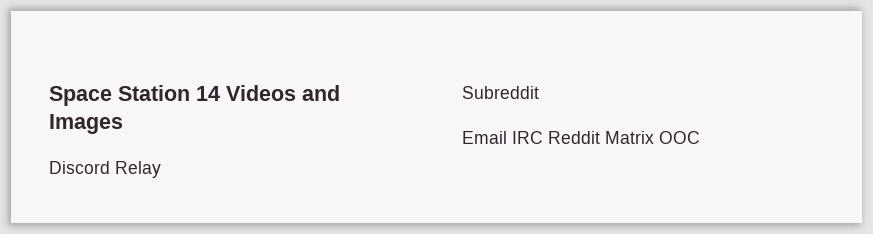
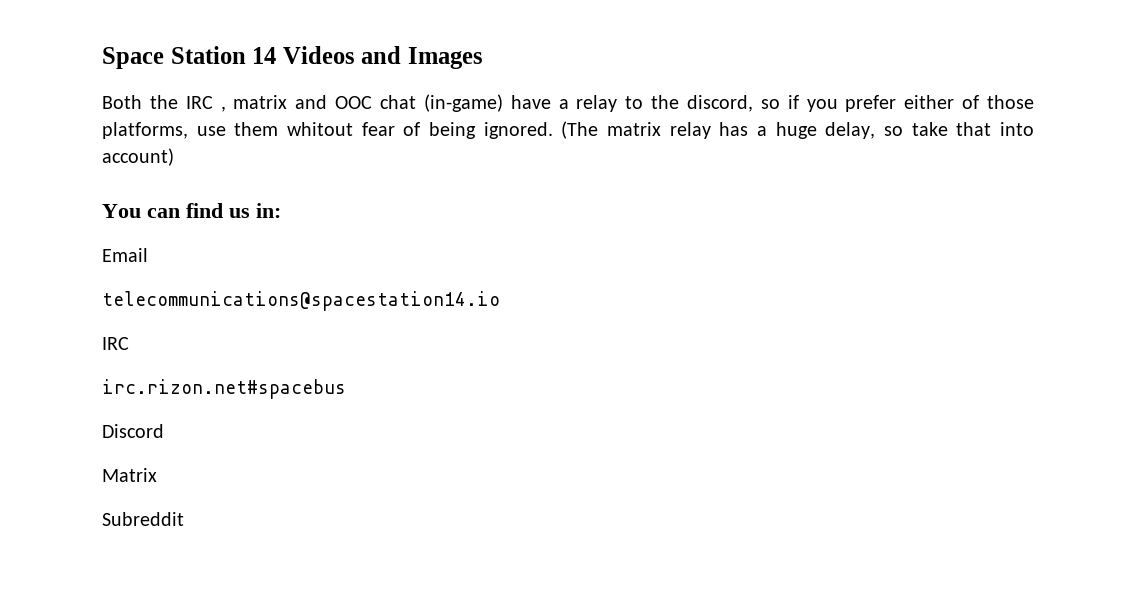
(123, 124) none -> [102,94,1035,112] [102,121,1034,139] [102,148,174,166] [102,203,281,218] [102,248,148,262] [102,291,500,311] [102,337,129,350] [102,379,346,399] // Both the IRC , matrix and OOC chat (in-game) have a relay to the discord, so if you prefer either of those platforms, use them whitout fear of being ignored. (The matrix relay has a huge delay, so take that into account) // You can find us in: // Email // telecommunications@spacestation14.io // IRC // irc.rizon.net#spacebus
[115,161,161,178] Relay -> [102,468,157,482] // Matrix
[462,131,700,144] // Email IRC Reddit Matrix OOC -> (184, 519) none

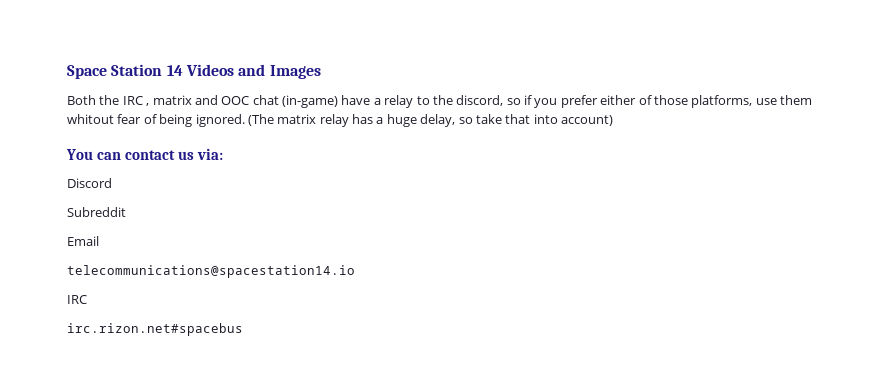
[186,203,281,218] find us in: -> [124,148,223,160] [67,178,112,188] [67,207,126,217] contact us via: // Discord // Subreddit
[102,424,164,438] [102,468,157,482] [102,512,184,526] // Discord // Matrix // Subreddit -> (243, 329) none

